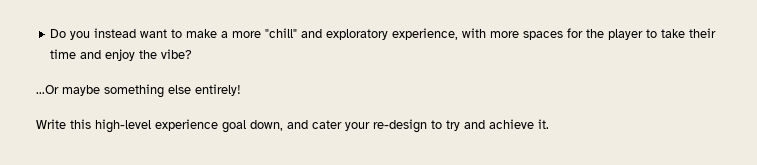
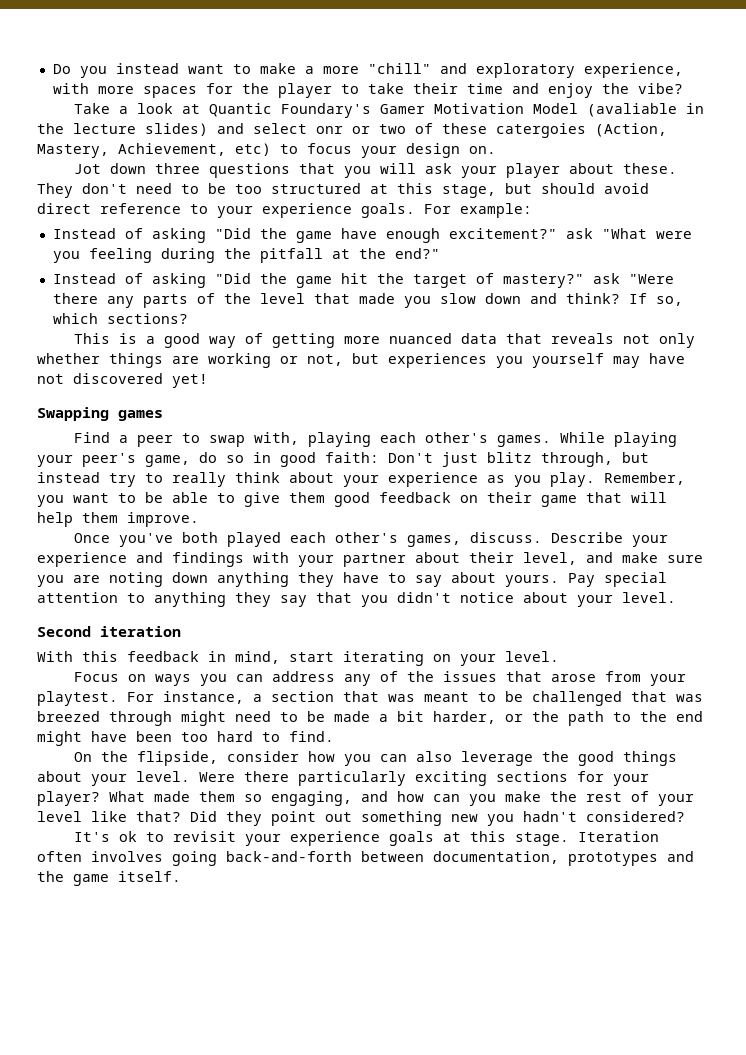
[36,84,241,98] [36,119,549,133] ...Or maybe something else entirely! // Write this high-level experience goal down, and cater your re-design to try and achieve it. -> [74,103,705,118] [37,123,667,138] [37,143,496,158] [74,163,678,178] [37,183,649,198] [37,203,532,218] [52,228,692,243] [52,248,440,263] [52,273,674,288] [52,293,683,308] [52,313,188,324] [74,333,696,348] [37,353,685,368] [37,373,208,388] [37,407,163,421] [74,432,678,447] [37,452,649,467] [37,472,685,487] [37,492,667,507] [37,512,199,527] [74,532,669,547] [37,552,703,567] [37,572,667,587] [37,592,676,607] [37,626,181,637] [37,651,559,666] [74,671,687,686] [37,691,703,706] [37,711,703,726] [37,731,334,746] [74,751,678,766] [37,771,649,786] [37,791,694,806] [37,811,685,826] [74,831,660,846] [37,851,694,866] [37,871,181,886] Take a look at Quantic Foundary's Gamer Motivation Model (avaliable in the lecture slides) and select onr or two of these catergoies (Action, Mastery, Achievement, etc) to focus your design on. // Jot down three questions that you will ask your player about these. They don't need to be too structured at this stage, but should avoid direct reference to your experience goals. For example: // Instead of asking "Did the game have enough excitement?" ask "What were you feeling during the pitfall at the end?" // Instead of asking "Did the game hit the target of mastery?" ask "Were there any parts of the level that made you slow down and think? If so, which sections? // This is a good way of getting more nuanced data that reveals not only whether things are working or not, but experiences you yourself may have not discovered yet! // Swapping games // Find a peer to swap with, playing each other's games. While playing your peer's game, do so in good faith: Don't just blitz through, but instead try to really think about your experience as you play. Remember, you want to be able to give them good feedback on their game that will help them improve. // Once you've both played each other's games, discuss. Describe your experience and findings with your partner about their level, and make sure you are noting down anything they have to say about yours. Pay special attention to anything they say that you didn't notice about your level. // Second iteration // With this feedback in mind, start iterating on your level. // Focus on ways you can address any of the issues that arose from your playtest. For instance, a section that was meant to be challenged that was breezed through might need to be made a bit harder, or the path to the end might have been too hard to find. // On the flipside, consider how you can also leverage the good things about your level. Were there particularly exciting sections for your player? What made them so engaging, and how can you make the rest of your level like that? Did they point out something new you hadn't considered? // It's ok to revisit your experience goals at this stage. Iteration often involves going back-and-forth between documentation, prototypes and the game itself.

